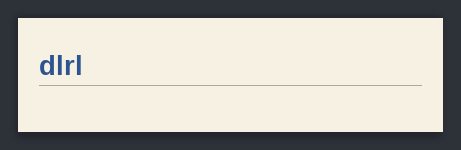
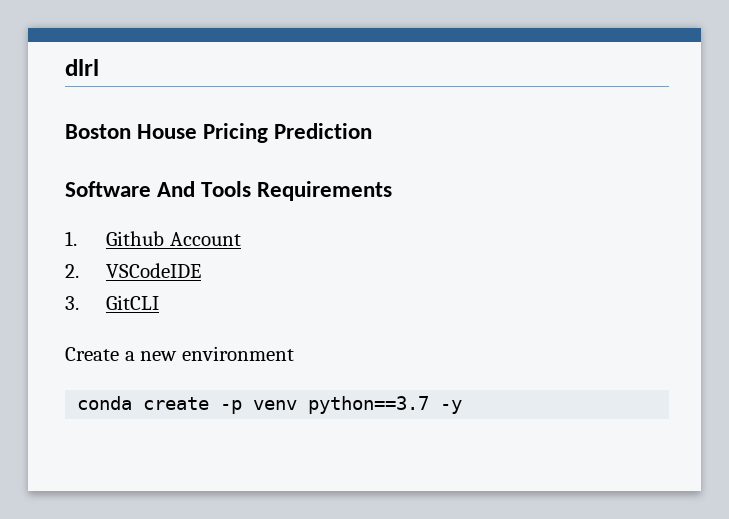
(83, 65) none -> [65,123,373,143] [65,181,393,201] [65,231,241,246] [65,263,201,278] [65,295,159,310] [65,346,294,361] [77,396,463,414] // Boston House Pricing Prediction // Software And Tools Requirements // 1. Github Account // 2. VSCodeIDE // 3. GitCLI // Create a new environment // conda create -p venv python==3.7 -y

